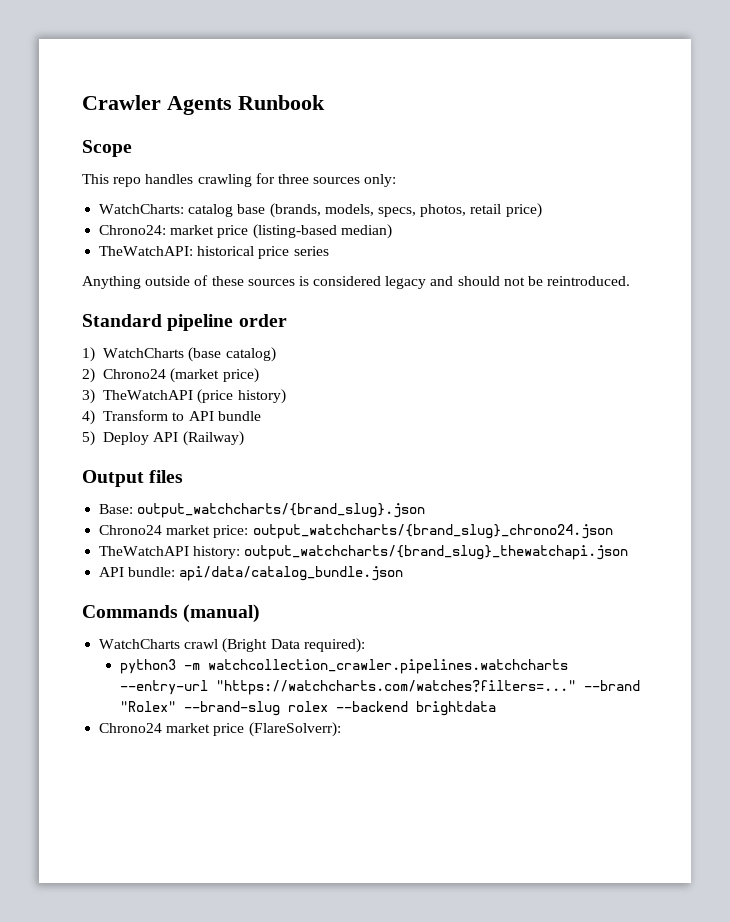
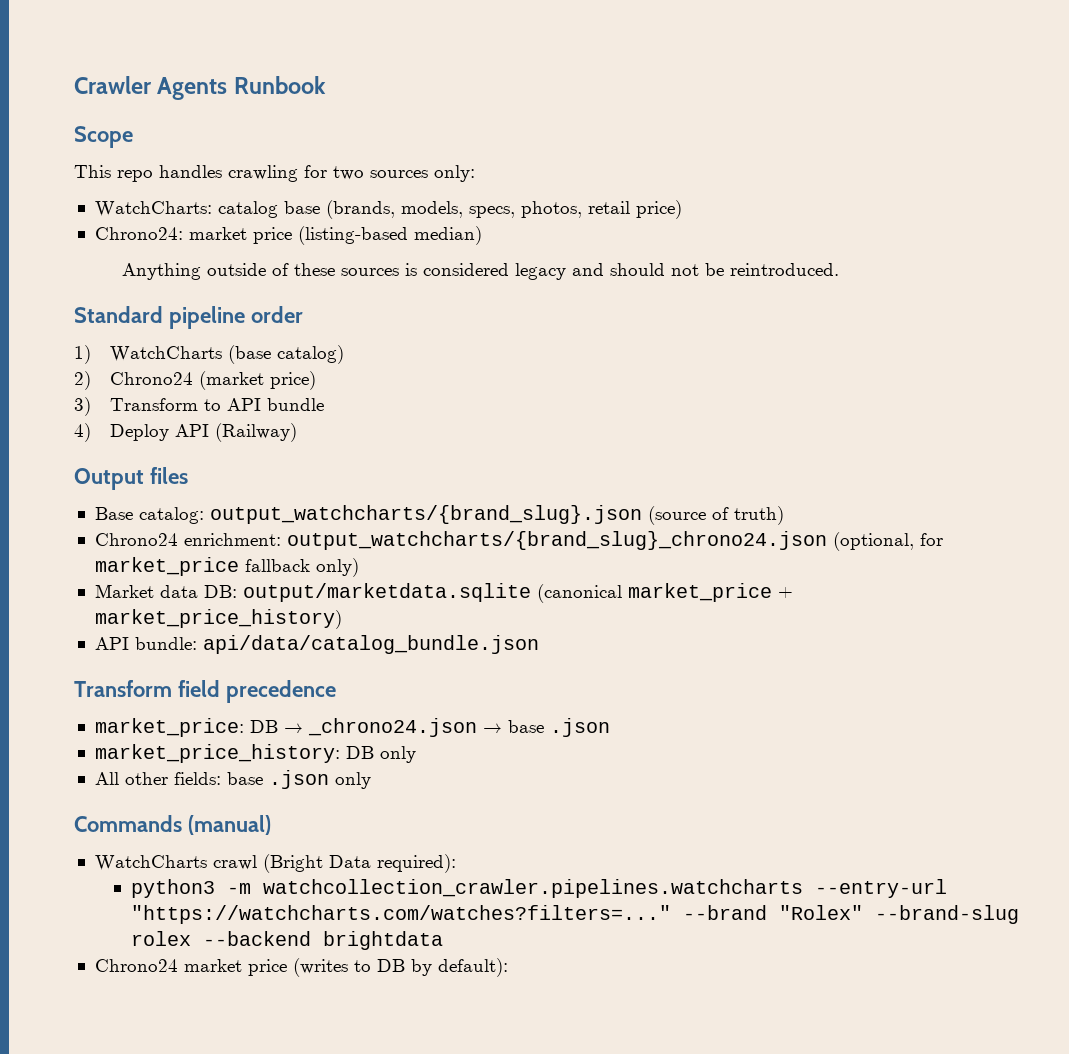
[277,174,309,184] three -> [333,166,364,180] two
[99,246,329,259] // TheWatchAPI: historical price series -> (482, 235) none
[103,389,286,404] [82,410,95,425] TheWatchAPI (price history) // 4) -> (91, 406) none
[82,431,95,446] 5) -> [74,423,91,442] 4)
[99,504,134,514] Base: -> [94,507,204,524] Base catalog:
[99,525,249,538] // Chrono24 market price: -> [647,506,784,525] [94,533,281,546] (source of truth) // Chrono24 enrichment:
[99,545,629,560] [99,566,404,581] // TheWatchAPI history: output_watchcharts/{brand_slug}_thewatchapi.json // API bundle: api/data/catalog_bundle.json -> [832,532,943,551] [94,557,359,577] [94,583,793,603] [94,609,342,629] [94,635,539,654] [74,680,336,703] [94,718,610,737] [94,744,416,763] [94,770,371,789] (optional, for market_price fallback only) // Market data DB: output/marketdata.sqlite (canonical market_price + market_price_history) // API bundle: api/data/catalog_bundle.json // Transform field precedence // market_price: DB → _chrono24.json → base .json // market_price_history: DB only // All other fields: base .json only
[248,722,341,737] (FlareSolverr): -> [292,958,508,977] (writes to DB by default):

